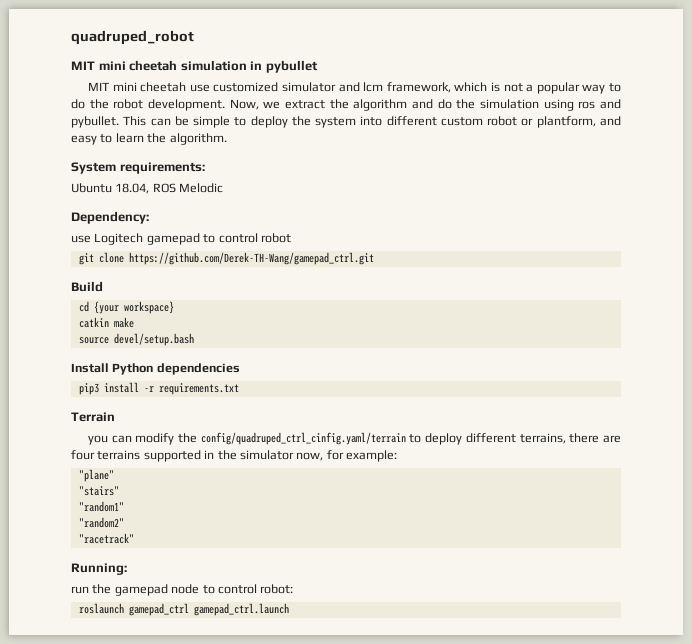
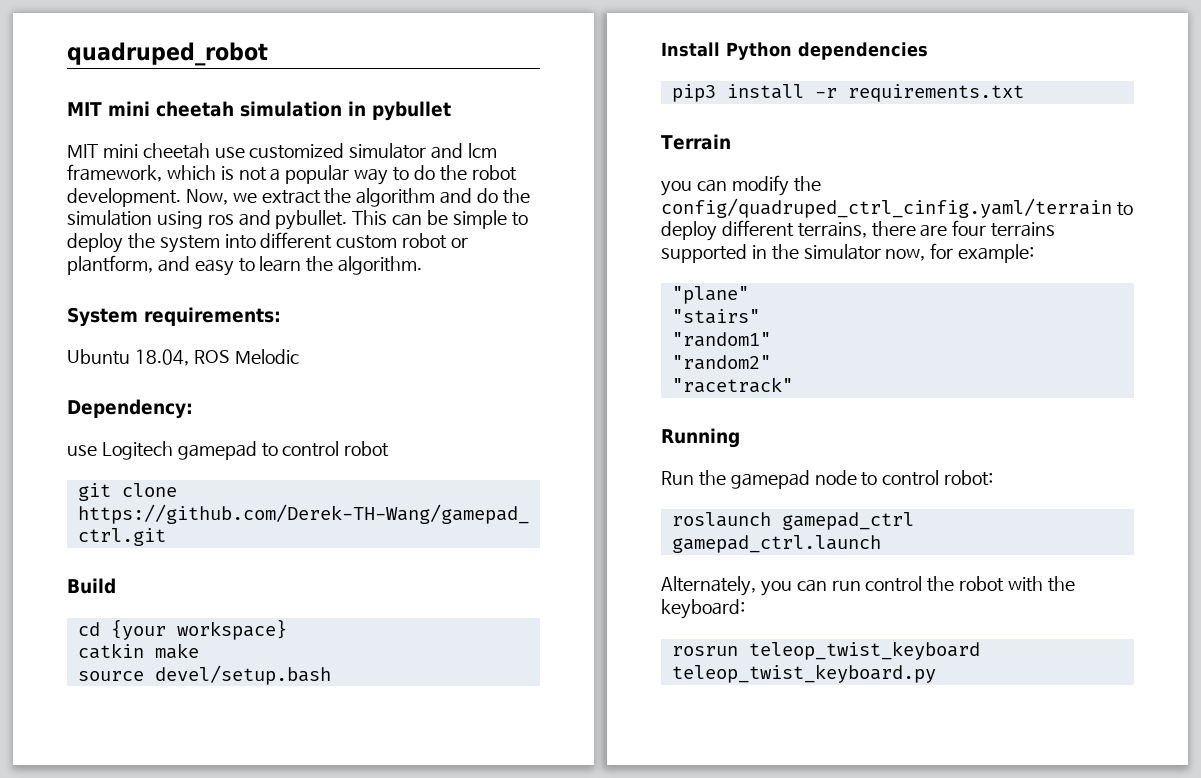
[71,563,127,575] [71,586,89,594] Running: // run -> [661,428,740,448] [661,471,694,485] Running // Run
(289, 609) none -> [661,576,1075,596] [661,599,745,619] [671,641,980,660] [671,664,936,683] // Alternately, you can run control the robot with the keyboard: // rosrun teleop_twist_keyboard teleop_twist_keyboard.py

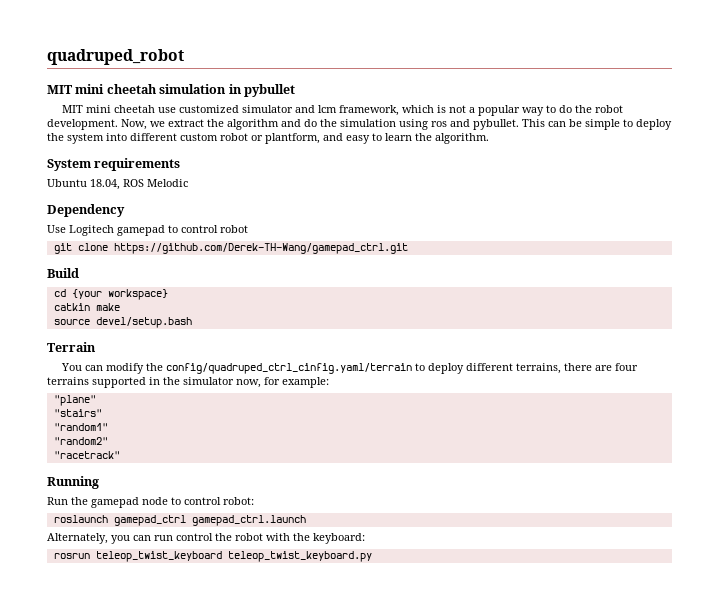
[144,307,281,326] requirements: -> [94,158,181,171] requirements
[67,399,193,419] [67,445,97,456] Dependency: // use -> [47,204,125,217] [47,225,66,233] Dependency // Use
[661,42,928,60] [671,84,1024,102] // Install Python dependencies // pip3 install -r requirements.txt -> (192, 322) none
[661,181,692,196] you -> [61,363,83,371] You

